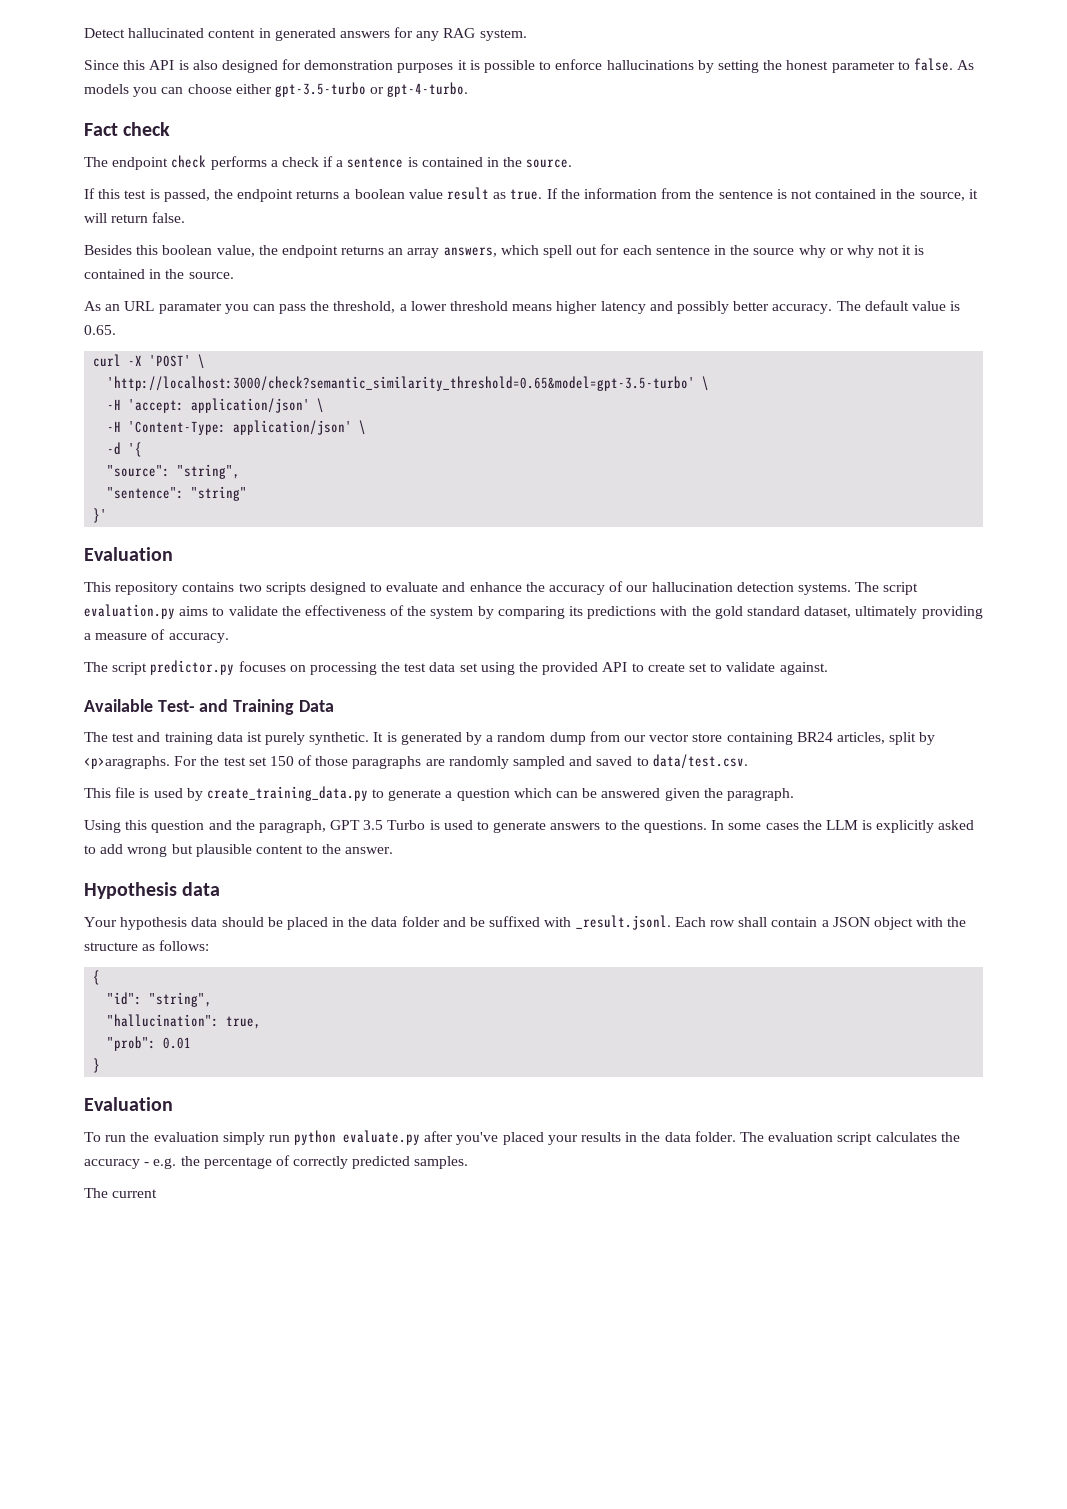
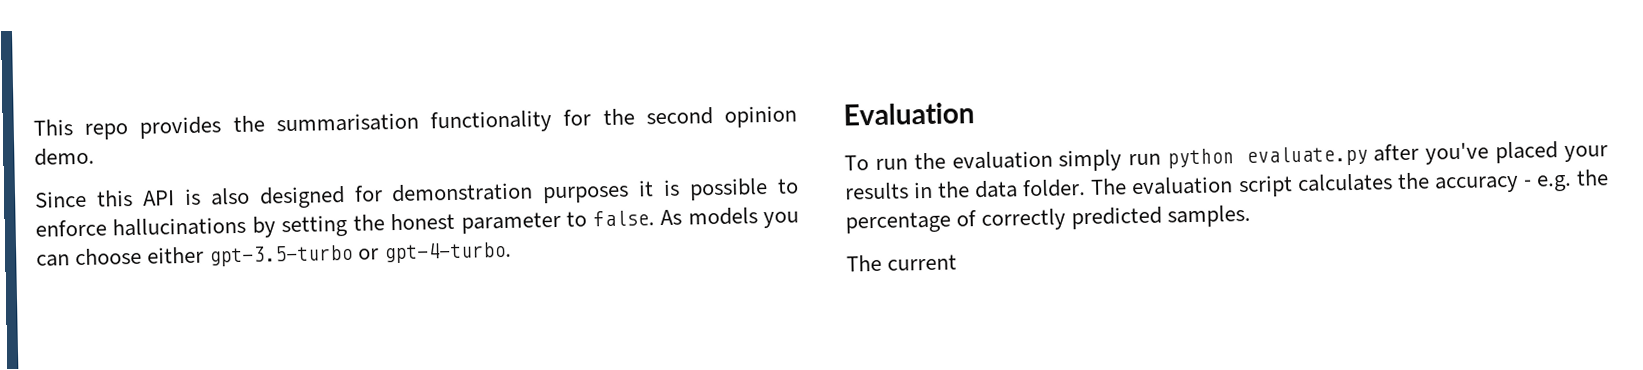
[84,27,527,41] Detect hallucinated content in generated answers for any RAG system. -> [33,105,797,140] [34,147,95,166] This repo provides the summarisation functionality for the second opinion demo.
[84,122,171,136] [84,155,573,170] [84,187,978,202] [84,212,186,223] [84,244,925,258] [84,269,234,279] [84,300,961,314] [84,325,116,335] [93,354,206,369] [107,376,710,391] [107,398,325,413] [107,420,367,435] [107,442,143,457] [107,464,241,479] [107,486,248,501] [93,508,108,523] [84,547,173,561] [84,581,919,595] [84,604,983,619] [84,629,229,643] [84,660,828,675] [84,699,334,715] [84,731,936,745] [84,754,748,769] [84,786,794,801] [84,820,975,833] [84,844,394,857] [84,882,221,899] [84,915,967,930] [84,940,210,951] [93,970,101,985] [107,992,213,1007] [107,1014,262,1029] [107,1036,192,1051] [93,1058,101,1073] // Fact check // The endpoint check performs a check if a sentence is contained in the source. // If this test is passed, the endpoint returns a boolean value result as true. If the information from the sentence is not contained in the source, it will return false. // Besides this boolean value, the endpoint returns an array answers, which spell out for each sentence in the source why or why not it is contained in the source. // As an URL paramater you can pass the threshold, a lower threshold means higher latency and possibly better accuracy. The default value is 0.65. // curl -X 'POST' \ // 'http://localhost:3000/check?semantic_similarity_threshold=0.65&model=gpt-3.5-turbo' \ // -H 'accept: application/json' \ // -H 'Content-Type: application/json' \ // -d '{ // "source": "string", // "sentence": "string" // }' // Evaluation // This repository contains two scripts designed to evaluate and enhance the accuracy of our hallucination detection systems. The script evaluation.py aims to validate the effectiveness of the system by comparing its predictions with the gold standard dataset, ultimately providing a measure of accuracy. // The script predictor.py focuses on processing the test data set using the provided API to create set to validate against. // Available Test- and Training Data // The test and training data ist purely synthetic. It is generated by a random dump from our vector store containing BR24 articles, split by <p>aragraphs. For the test set 150 of those paragraphs are randomly sampled and saved to data/test.csv. // This file is used by create_training_data.py to generate a question which can be answered given the paragraph. // Using this question and the paragraph, GPT 3.5 Turbo is used to generate answers to the questions. In some cases the LLM is explicitly asked to add wrong but plausible content to the answer. // Hypothesis data // Your hypothesis data should be placed in the data folder and be suffixed with _result.jsonl. Each row shall contain a JSON object with the structure as follows: // { // "id": "string", // "hallucination": true, // "prob": 0.01 // } -> (513, 252) none

